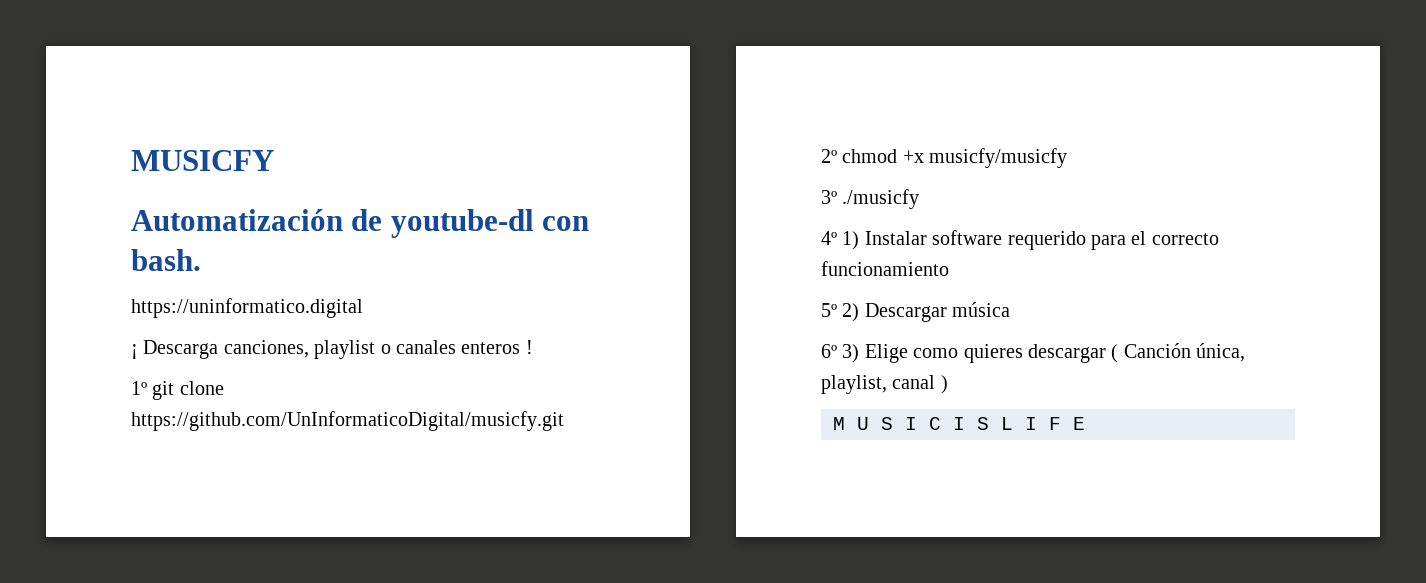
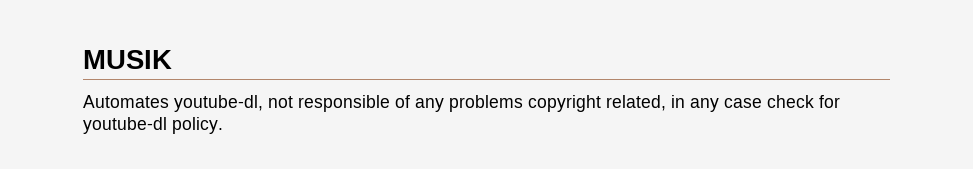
[131,150,274,171] [131,209,590,238] [131,249,201,271] [131,298,363,318] [131,340,533,359] [131,381,224,400] [131,411,564,431] [821,148,1068,168] [821,189,920,209] [821,230,1219,250] [821,261,949,276] [821,302,1011,322] [821,343,1246,363] [821,375,948,394] [833,417,1085,430] MUSICFY // Automatización de youtube-dl con bash. // https://uninformatico.digital // ¡ Descarga canciones, playlist o canales enteros ! // 1º git clone https://github.com/UnInformaticoDigital/musicfy.git // 2º chmod +x musicfy/musicfy // 3º ./musicfy // 4º 1) Instalar software requerido para el correcto funcionamiento // 5º 2) Descargar música // 6º 3) Elige como quieres descargar ( Canción única, playlist, canal ) // M U S I C I S L I F E -> [83,50,172,69] [83,95,840,112] [83,117,223,134] MUSIK // Automates youtube-dl, not responsible of any problems copyright related, in any case check for youtube-dl policy.

